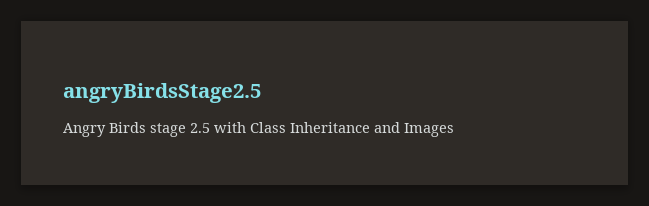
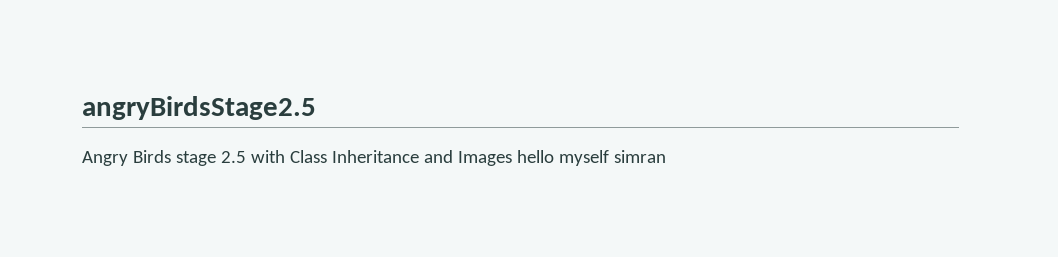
(454, 130) none -> [516,150,666,166] hello myself simran

